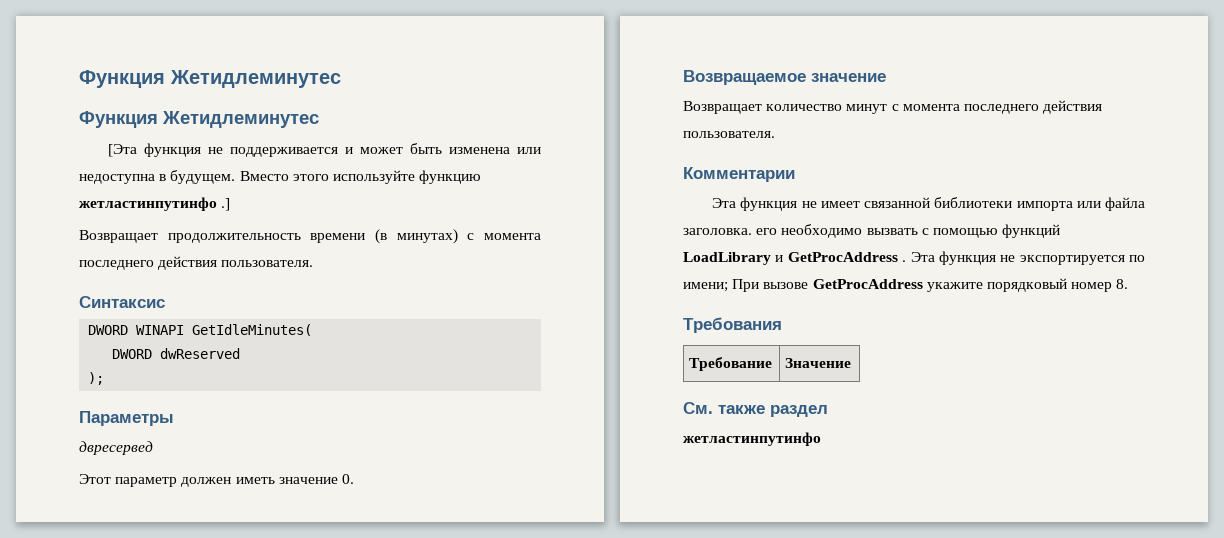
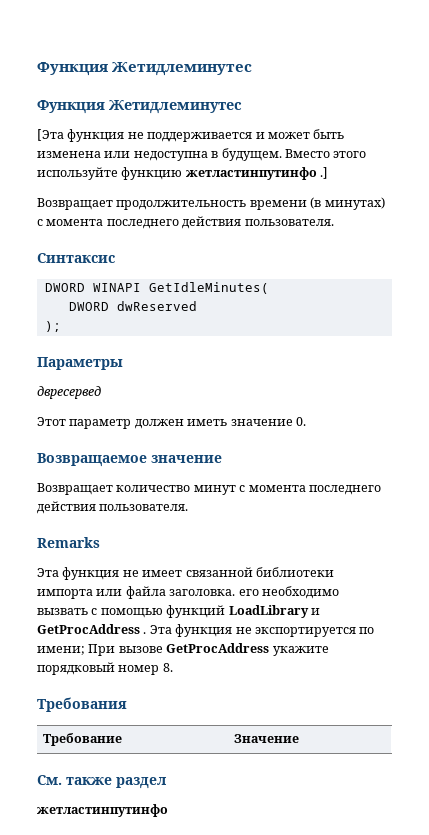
[683,167,795,182] Комментарии -> [37,537,100,548] Remarks

